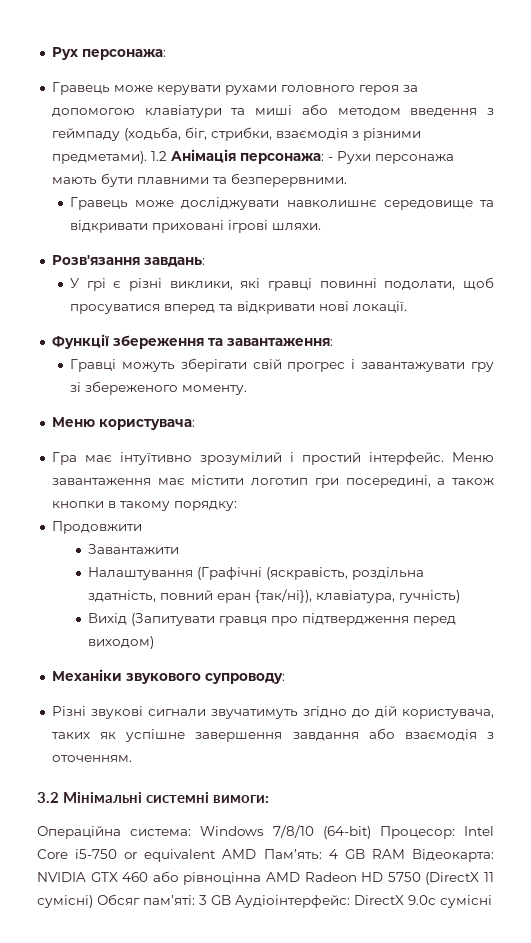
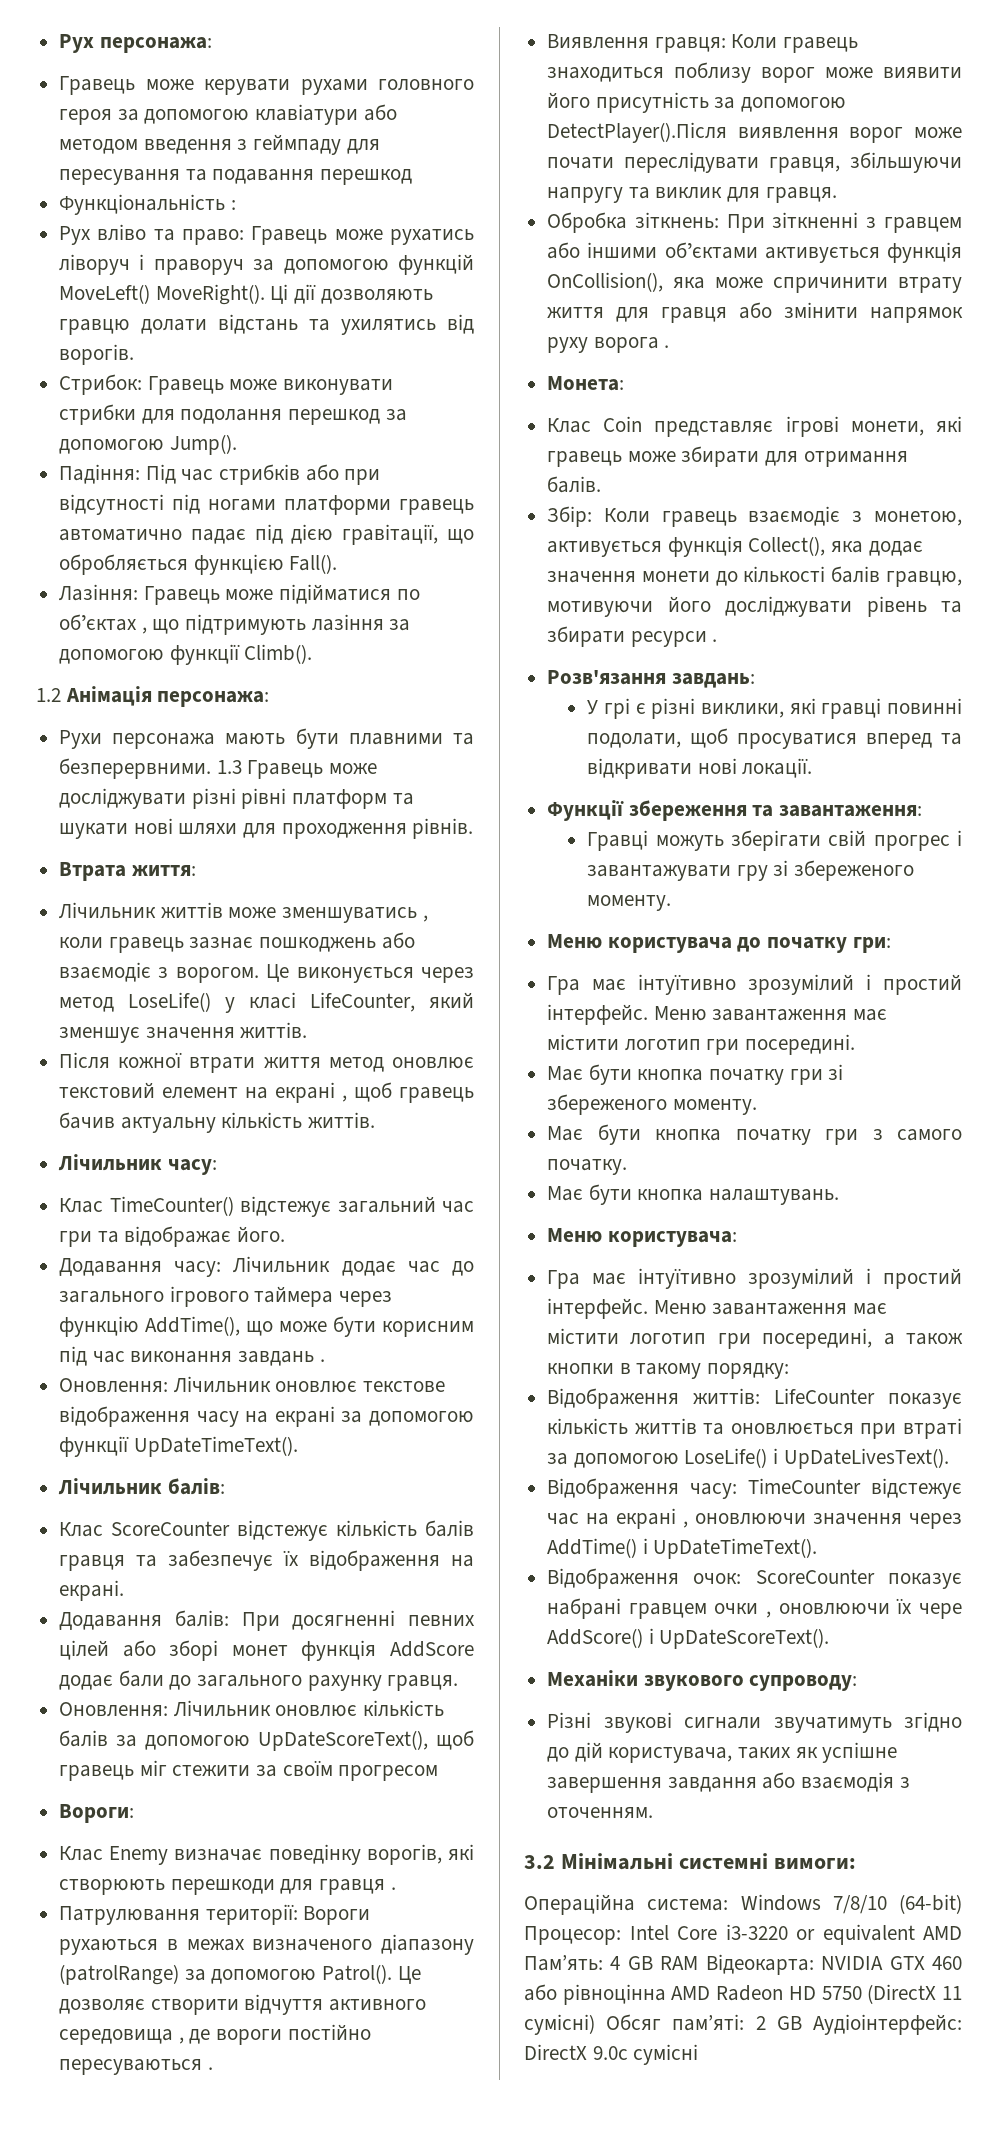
[231,105,293,115] та миші -> (359, 114) none
[123,127,421,141] [51,151,147,164] (ходьба, біг, стрибки, взаємодія з різними предметами). -> [346,139,380,154] [59,169,413,185] [59,194,236,215] [59,224,474,245] [59,254,474,275] [59,284,433,305] [59,314,474,335] [59,344,135,365] [59,374,394,395] [59,404,407,425] [59,434,237,455] [59,464,381,485] [59,494,474,515] [59,524,474,545] [59,554,338,575] [59,584,420,605] [59,614,411,635] [59,644,313,665] для пересування та подавання перешкод // Функціональність : // Рух вліво та право: Гравець може рухатись ліворуч і праворуч за допомогою функцій MoveLeft() MoveRight(). Ці дії дозволяють гравцю долати відстань та ухилятись від ворогів. // Стрибок: Гравець може виконувати стрибки для подолання перешкод за допомогою Jump(). // Падіння: Під час стрибків або при відсутності під ногами платформи гравець автоматично падає під дією гравітації, що обробляється функцією Fall(). // Лазіння: Гравець може підійматися по обʼєктах , що підтримують лазіння за допомогою функції Climb(). //
[327,157,333,161] - -> (270, 699) //
(347, 180) // -> [216,760,242,774] 1.3
[286,200,494,210] [70,220,322,233] навколишнє середовище та відкривати приховані ігрові шляхи. -> [191,788,414,809] [59,818,474,839] [59,862,196,881] [59,902,428,923] [59,932,415,953] [59,962,474,983] [59,992,474,1013] [59,1022,308,1043] [59,1052,474,1073] [59,1082,474,1103] [59,1112,376,1133] [58,1154,217,1175] [59,1196,474,1217] [59,1226,286,1247] [59,1256,474,1277] [59,1286,393,1307] [59,1316,474,1337] [59,1346,325,1366] [59,1376,446,1393] [59,1406,474,1427] [59,1436,298,1457] [58,1478,225,1495] [59,1520,474,1541] [59,1550,474,1571] [59,1580,125,1601] [59,1610,475,1631] [59,1640,474,1661] [59,1670,459,1691] [59,1700,445,1717] [59,1730,474,1751] [59,1760,439,1781] [59,1804,135,1823] [59,1844,474,1865] [59,1879,396,1895] [59,1904,371,1925] [59,1934,474,1955] [59,1964,421,1985] [59,1994,427,2015] [59,2024,371,2045] [59,2059,213,2075] [547,34,859,53] [547,62,962,83] [547,92,847,113] [547,122,962,143] [547,152,962,173] [547,187,837,203] [547,212,962,233] [547,242,962,263] [547,272,962,293] [547,302,963,323] [547,337,670,353] [547,376,625,391] [547,416,962,437] [547,446,908,467] [547,476,602,493] [547,506,962,527] [547,536,923,557] [547,566,962,587] [547,596,962,617] [547,626,718,647] різні рівні платформ та шукати нові шляхи для проходження рівнів. // Втрата життя: // Лічильник життів може зменшуватись , коли гравець зазнає пошкоджень або взаємодіє з ворогом. Це виконується через метод LoseLife() у класі LifeCounter, який зменшує значення життів. // Після кожної втрати життя метод оновлює текстовий елемент на екрані , щоб гравець бачив актуальну кількість життів. // Лічильник часу: // Клас TimeCounter() відстежує загальний час гри та відображає його. // Додавання часу: Лічильник додає час до загального ігрового таймера через функцію AddTime(), що може бути корисним під час виконання завдань . // Оновлення: Лічильник оновлює текстове відображення часу на екрані за допомогою функції UpDateTimeText(). // Лічильник балів: // Клас ScoreCounter відстежує кількість балів гравця та забезпечує їх відображення на екрані. // Додавання балів: При досягненні певних цілей або зборі монет функція AddScore додає бали до загального рахунку гравця. // Оновлення: Лічильник оновлює кількість балів за допомогою UpDateScoreText(), щоб гравець міг стежити за своїм прогресом // Вороги: // Клас Enemy визначає поведінку ворогів, які створюють перешкоди для гравця . // Патрулювання території: Вороги рухаються в межах визначеного діапазону (patrolRange) за допомогою Patrol(). Це дозволяє створити відчуття активного середовища , де вороги постійно пересуваються . // Виявлення гравця: Коли гравець знаходиться поблизу ворог може виявити його присутність за допомогою DetectPlayer().Після виявлення ворог може почати переслідувати гравця, збільшуючи напругу та виклик для гравця. // Обробка зіткнень: При зіткненні з гравцем або іншими обʼєктами активується функція OnCollision(), яка може спричинити втрату життя для гравця або змінити напрямок руху ворога . // Монета: // Клас Coin представляє ігрові монети, які гравець може збирати для отримання балів. // Збір: Коли гравець взаємодіє з монетою, активується функція Collect(), яка додає значення монети до кількості балів гравцю, мотивуючи його досліджувати рівень та збирати ресурси .
(248, 390) none -> [547,934,891,953] [547,974,962,995] [547,1004,888,1025] [547,1034,856,1055] [547,1064,844,1085] [547,1094,757,1115] [547,1124,962,1145] [547,1159,628,1175] [547,1184,840,1205] // Меню користувача до початку гри: // Гра має інтуїтивно зрозумілий і простий інтерфейс. Меню завантаження має містити логотип гри посередині. // Має бути кнопка початку гри зі збереженого моменту. // Має бути кнопка початку гри з самого початку. // Має бути кнопка налаштувань.
[51,521,142,534] [88,544,180,554] [88,567,425,580] [88,589,461,603] [88,613,457,626] [88,636,155,649] Продовжити // Завантажити // Налаштування (Графічні (яскравість, роздільна здатність, повний еран {так/ні}), клавіатура, гучність) // Вихід (Запитувати гравця про підтвердження перед виходом) -> [547,1388,962,1409] [547,1418,962,1439] [547,1448,949,1469] [547,1478,962,1499] [547,1508,962,1529] [547,1538,818,1559] [547,1568,962,1589] [547,1598,962,1619] [547,1628,830,1649] Відображення життів: LifeCounter показує кількість життів та оновлюється при втраті за допомогою LoseLife() і UpDateLivesText(). // Відображення часу: TimeCounter відстежує час на екрані , оновлюючи значення через AddTime() i UpDateTimeText(). // Відображення очок: ScoreCounter показує набрані гравцем очки , оновлюючи їх чере AddScore() i UpDateScoreText().
[75,849,118,859] i5-750 -> [725,1924,788,1940] i3-3220
[199,895,207,905] 3 -> [755,2016,766,2030] 2

